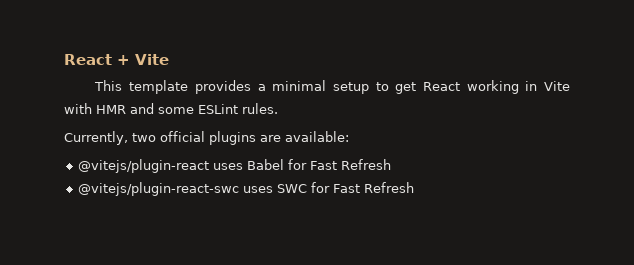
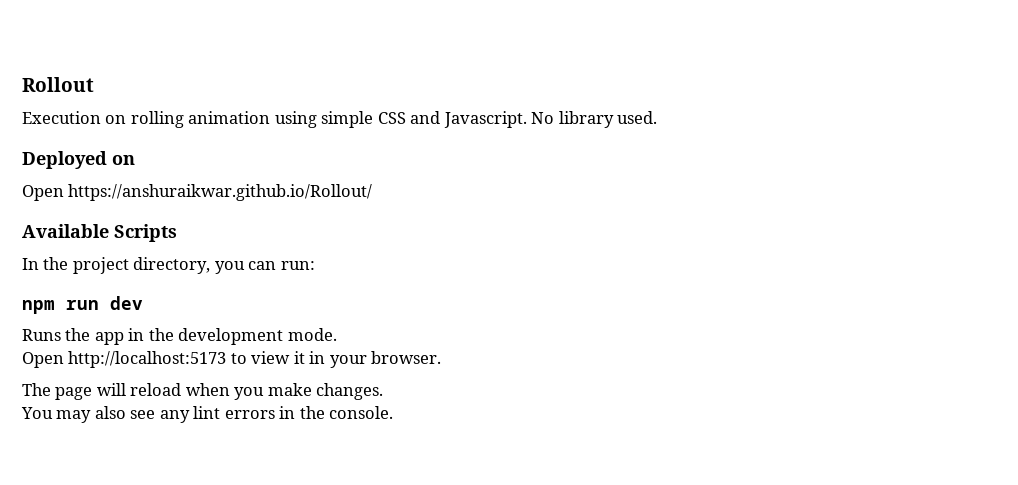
[64,54,169,65] [94,80,570,94] [64,103,278,114] [64,131,349,145] [78,159,392,173] [78,182,415,196] React + Vite // This template provides a minimal setup to get React working in Vite with HMR and some ESLint rules. // Currently, two official plugins are available: // @vitejs/plugin-react uses Babel for Fast Refresh // @vitejs/plugin-react-swc uses SWC for Fast Refresh -> [22,77,94,92] [22,111,658,128] [22,151,135,169] [22,184,373,201] [22,224,177,242] [22,257,315,274] [22,296,143,314] [22,328,337,345] [22,351,442,368] [22,383,384,400] [21,406,394,423] Rollout // Execution on rolling animation using simple CSS and Javascript. No library used. // Deployed on // Open https://anshuraikwar.github.io/Rollout/ // Available Scripts // In the project directory, you can run: // npm run dev // Runs the app in the development mode. // Open http://localhost:5173 to view it in your browser. // The page will reload when you make changes. // You may also see any lint errors in the console.

